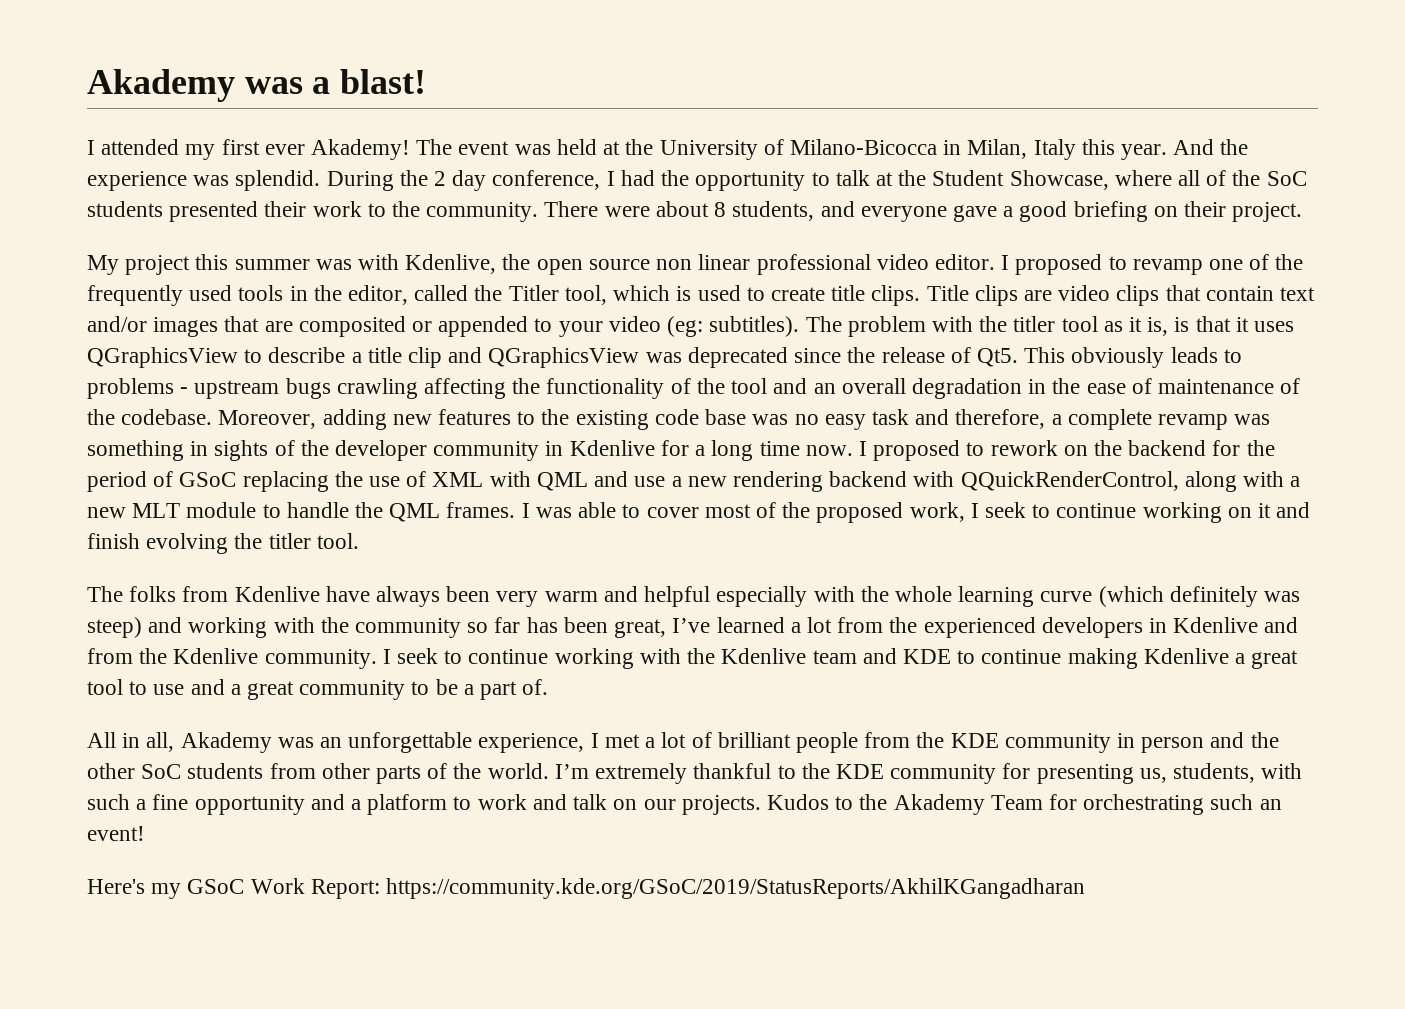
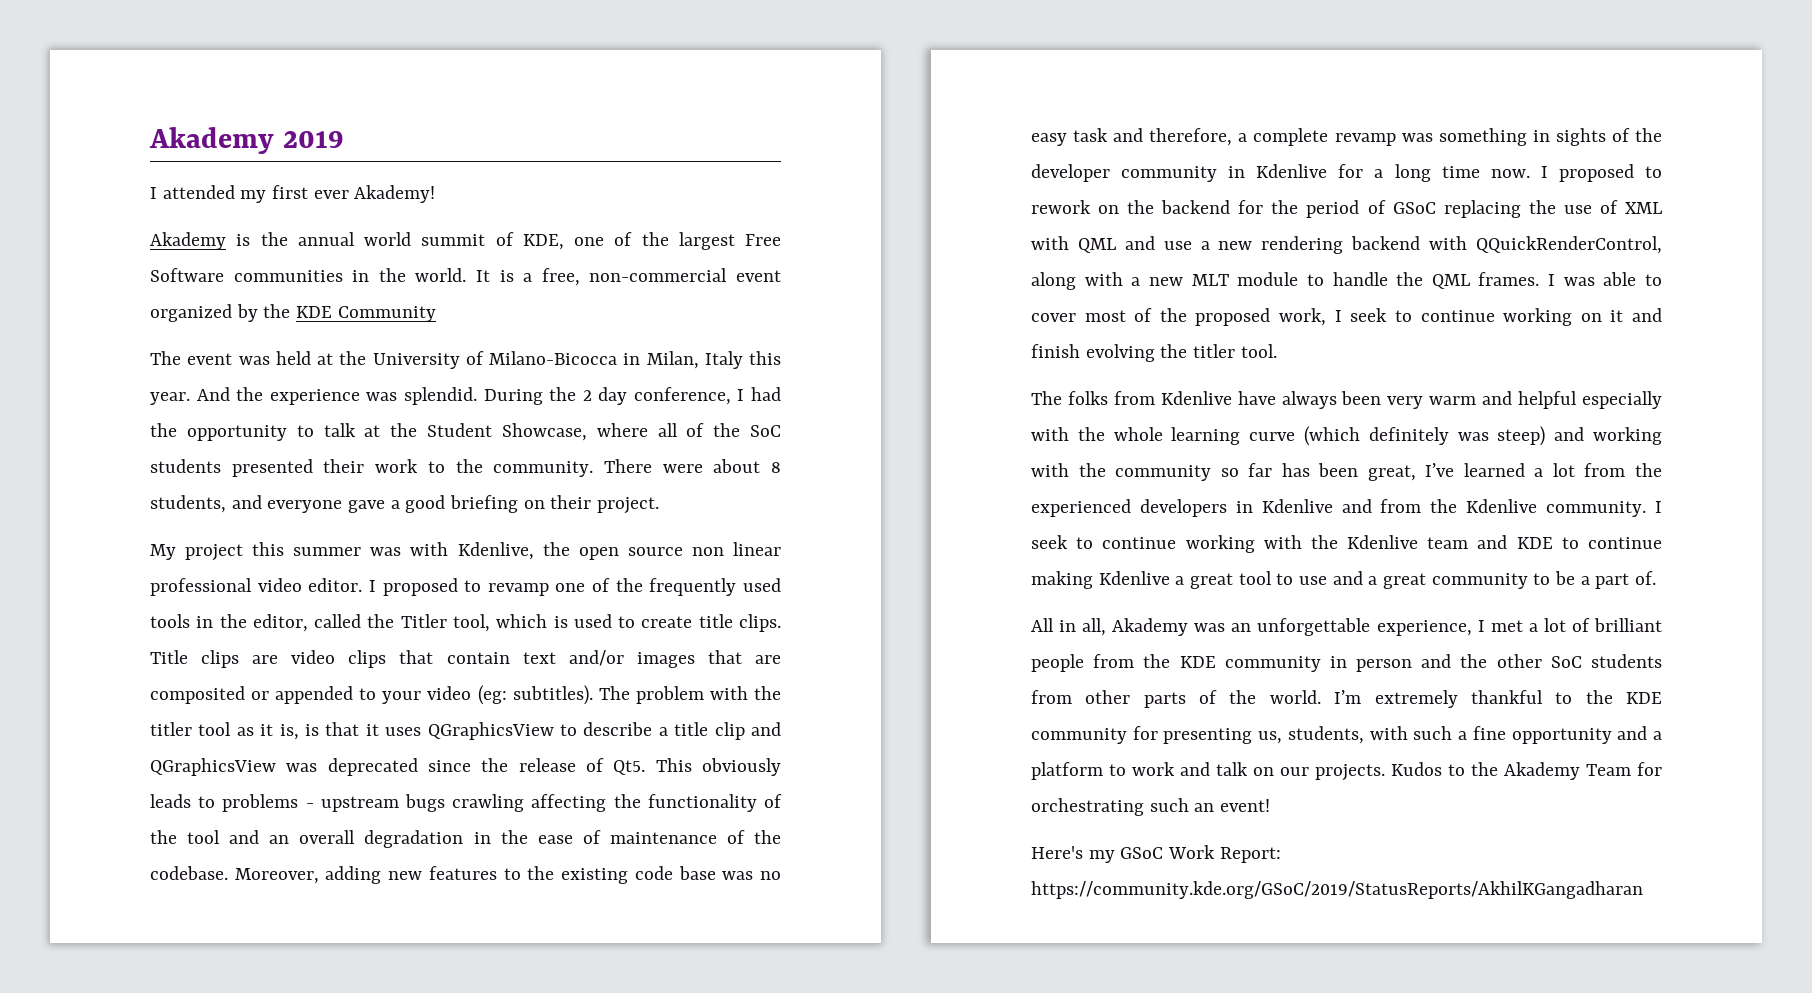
[87,69,427,102] Akademy was a blast! -> [149,127,344,154] Akademy 2019
(411, 149) none -> [150,232,781,250] [150,268,782,286] [150,304,436,322] // Akademy is the annual world summit of KDE, one of the largest Free Software communities in the world. It is a free, non-commercial event organized by the KDE Community //

